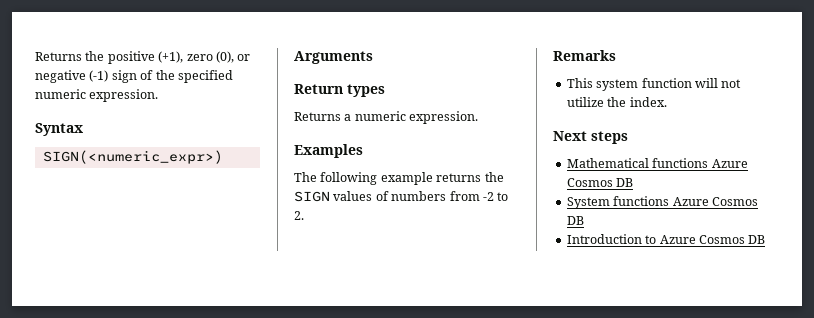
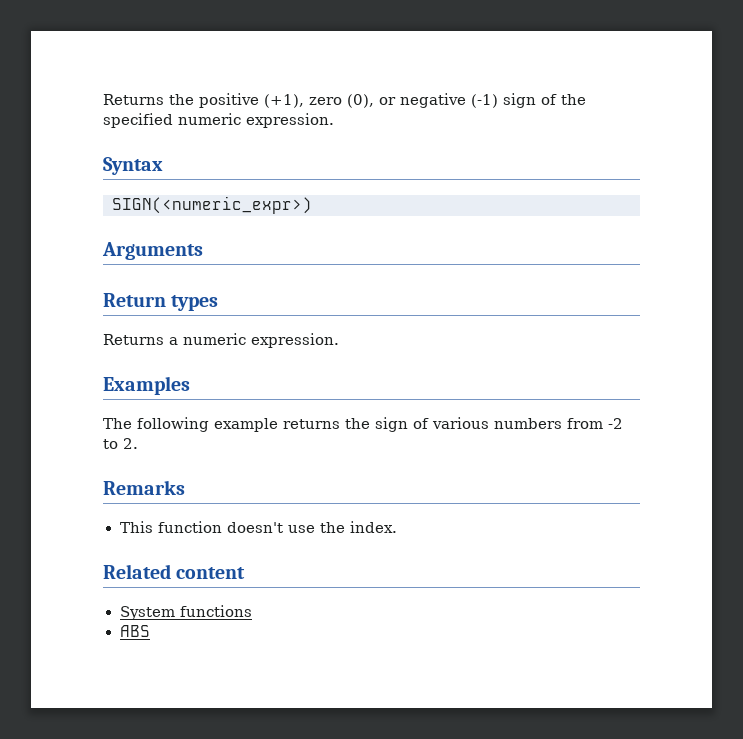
[294,191,389,202] SIGN values of -> [375,417,489,432] sign of various
[596,78,742,91] [566,97,667,107] [553,131,628,144] [566,158,748,168] [566,178,634,187] [566,196,758,209] [566,216,584,225] [566,234,766,244] system function will not utilize the index. // Next steps // Mathematical functions Azure Cosmos DB // System functions Azure Cosmos DB // Introduction to Azure Cosmos DB -> [157,521,397,533] [103,564,246,579] [119,605,252,620] [119,625,150,637] function doesn't use the index. // Related content // System functions // ABS

